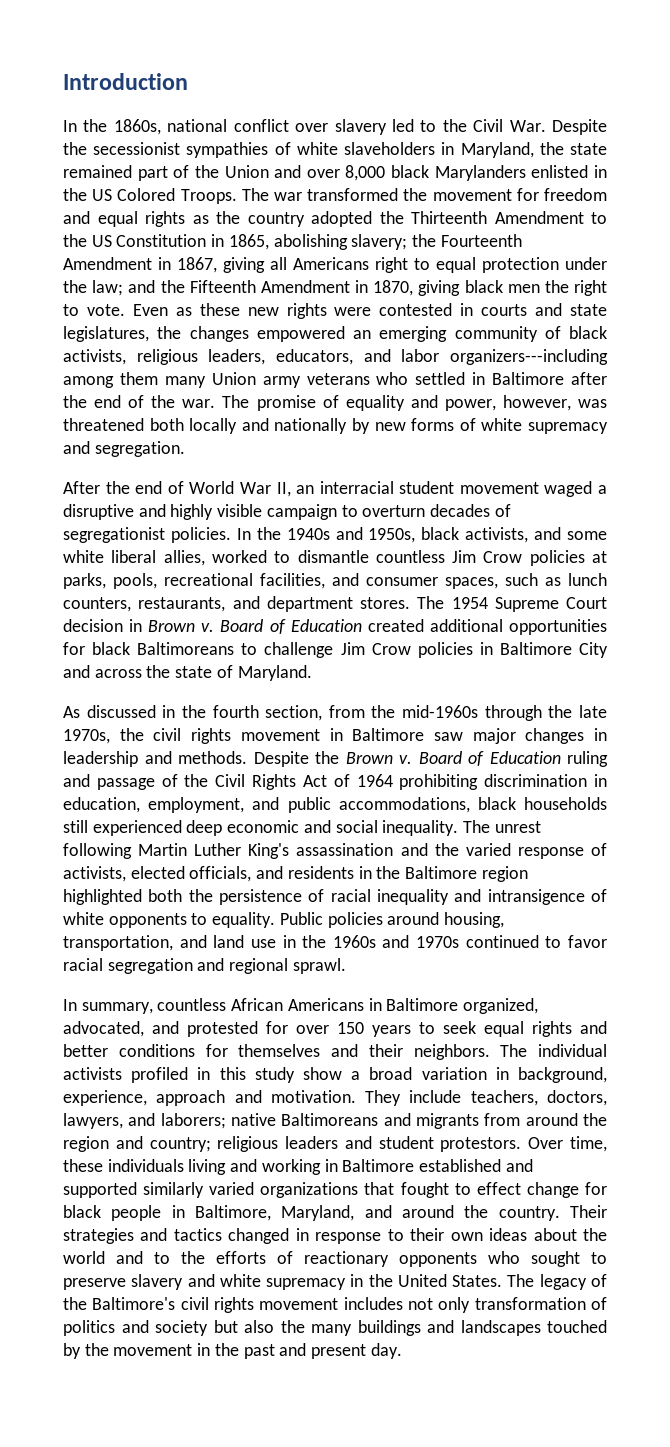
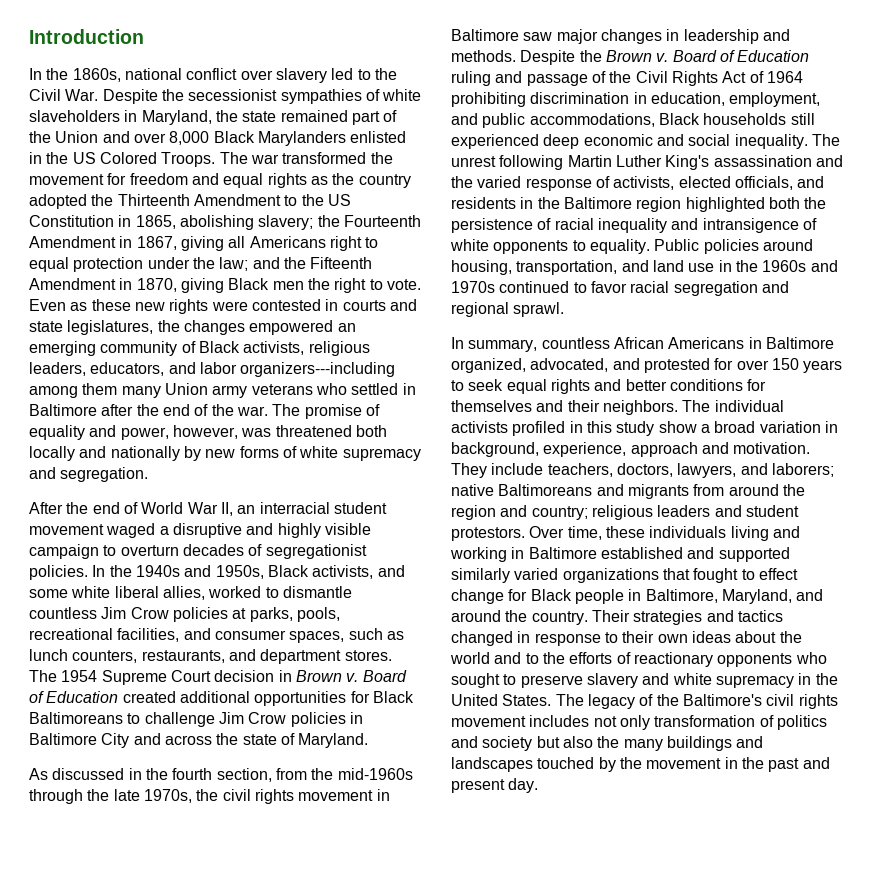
[391,165,430,178] black -> [213,131,255,143] Black
[464,280,503,293] black -> [228,278,270,290] Black
[569,326,607,339] black -> [198,341,240,353] Black
[421,527,460,540] black -> [267,565,309,577] Black
[92,642,131,655] black -> [372,691,414,703] Black
[477,797,516,810] black -> [658,113,700,125] Black
[63,1205,101,1218] black -> [530,589,572,601] Black

